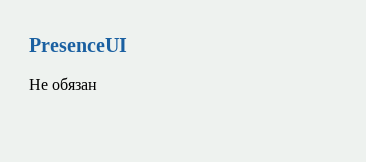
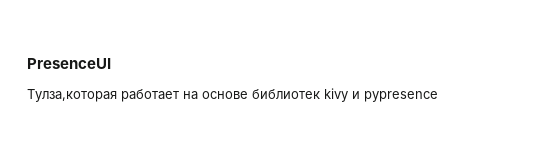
[29,77,98,90] Не обязан -> [27,88,438,102] Тулза,которая работает на основе библиотек kivy и pypresence

